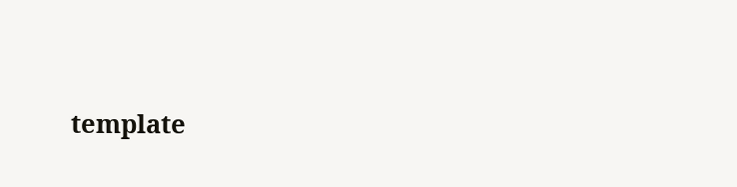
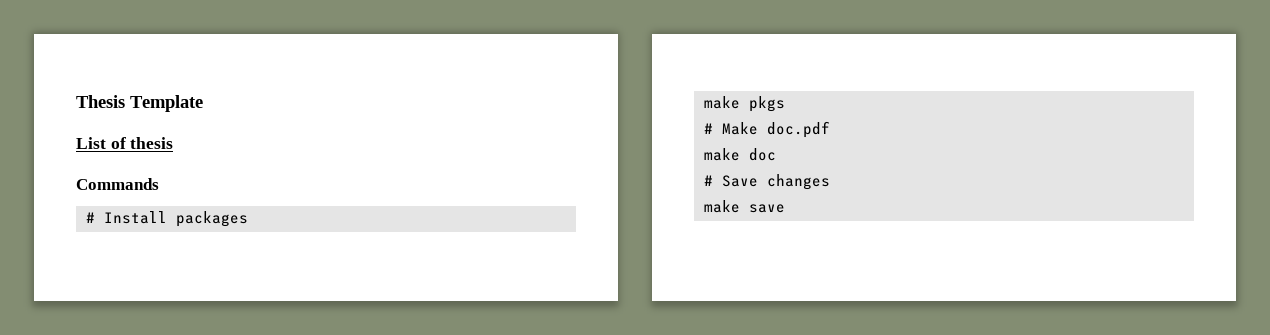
[70,113,186,140] template -> [76,95,203,112] [76,137,174,149] [76,178,159,190] [85,211,248,227] [703,96,785,112] [703,121,830,138] [703,148,776,161] [703,174,830,190] [703,200,785,213] Thesis Template // List of thesis // Commands // # Install packages // make pkgs // # Make doc.pdf // make doc // # Save changes // make save

